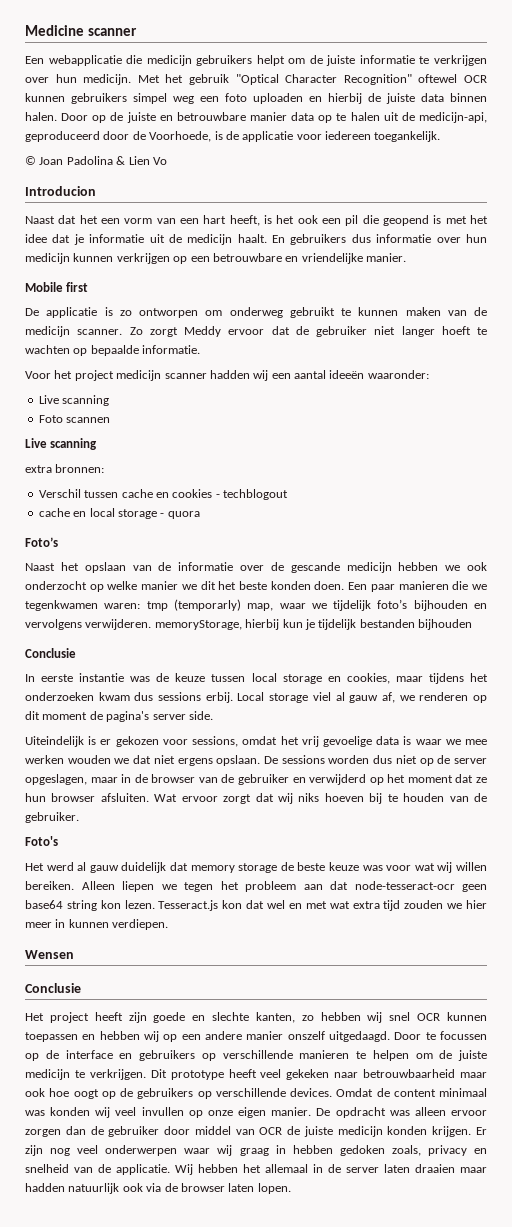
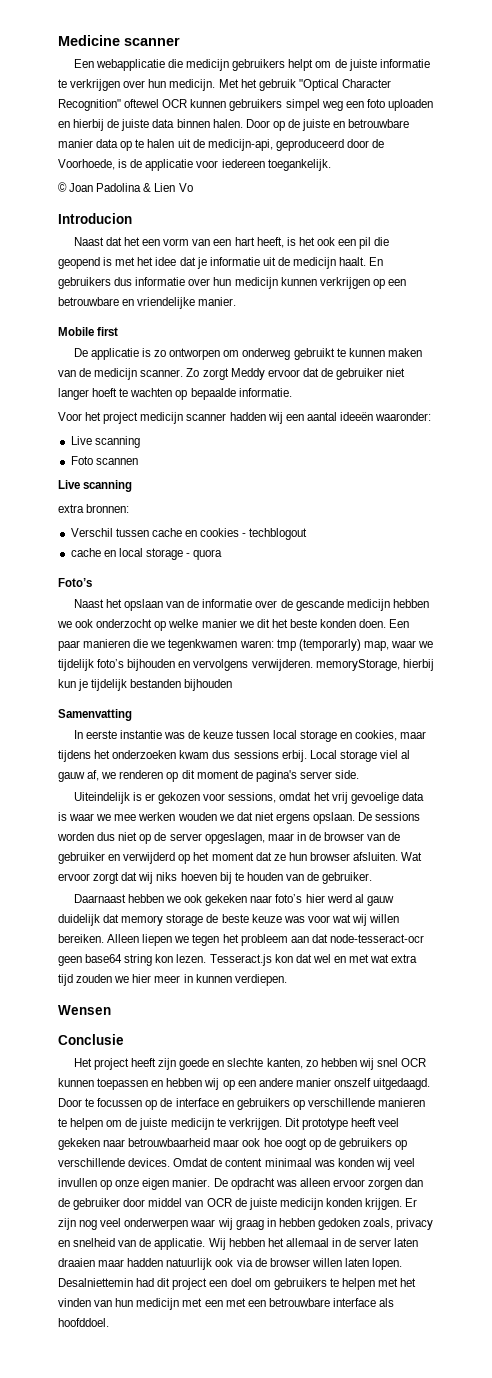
[25,648,76,658] Conclusie -> [58,709,132,721] Samenvatting
[25,836,58,846] [25,863,44,871] Foto's // Het -> [73,894,325,906] Daarnaast hebben we ook gekeken naar foto’s hier
(225, 1187) none -> [311,1258,342,1267] willen
(291, 1188) none -> [58,1278,417,1290] [58,1298,395,1310] [58,1318,109,1327] Desalniettemin had dit project een doel om gebruikers te helpen met het vinden van hun medicijn met een met een betrouwbare interface als hoofddoel.

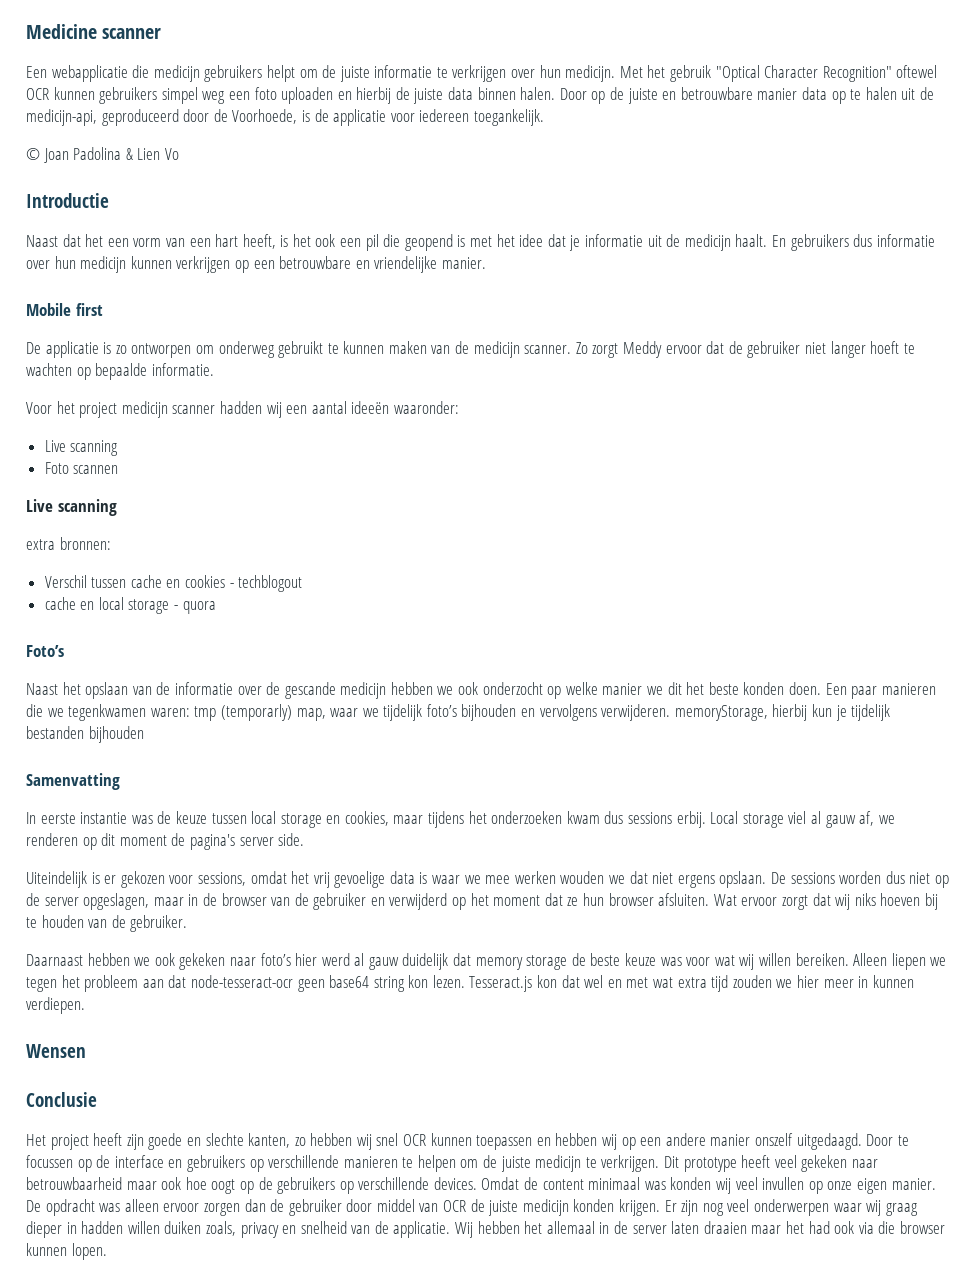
[58,213,132,224] Introducion -> [26,193,109,208] Introductie
[266,1218,360,1230] in hebben gedoken -> [26,1221,202,1238] dieper in hadden willen duiken
[127,1258,403,1270] [58,1278,417,1290] [58,1298,395,1310] [58,1318,109,1327] hadden natuurlijk ook via de browser willen laten lopen. Desalniettemin had dit project een doel om gebruikers te helpen met het vinden van hun medicijn met een met een betrouwbare interface als hoofddoel. -> [785,1221,945,1234] [26,1243,107,1260] het had ook via die browser kunnen lopen.

